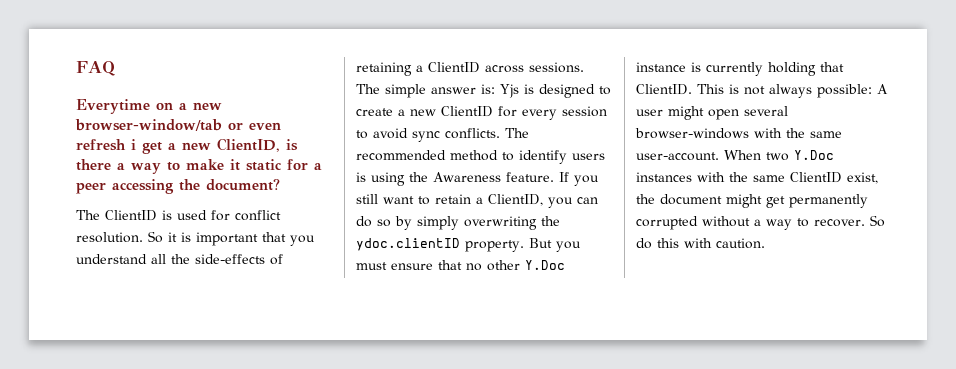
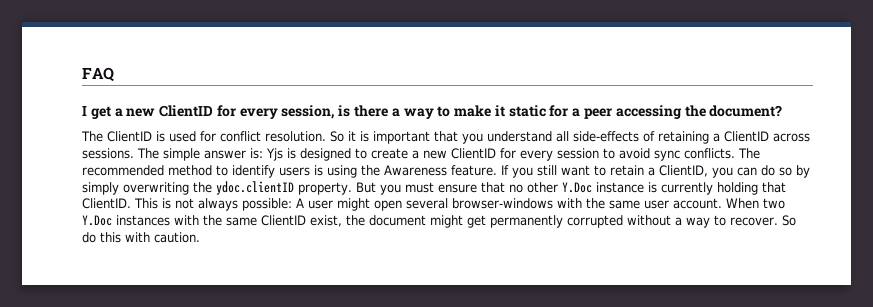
[76,99,222,114] [75,119,281,131] [76,138,280,154] Everytime on a new browser-window/tab or even refresh i get a new ClientID, -> [82,105,335,119] I get a new ClientID for every session,
[171,254,190,264] the -> (569, 136) none
[636,152,719,161] user-account. -> [644,198,722,209] user account.

